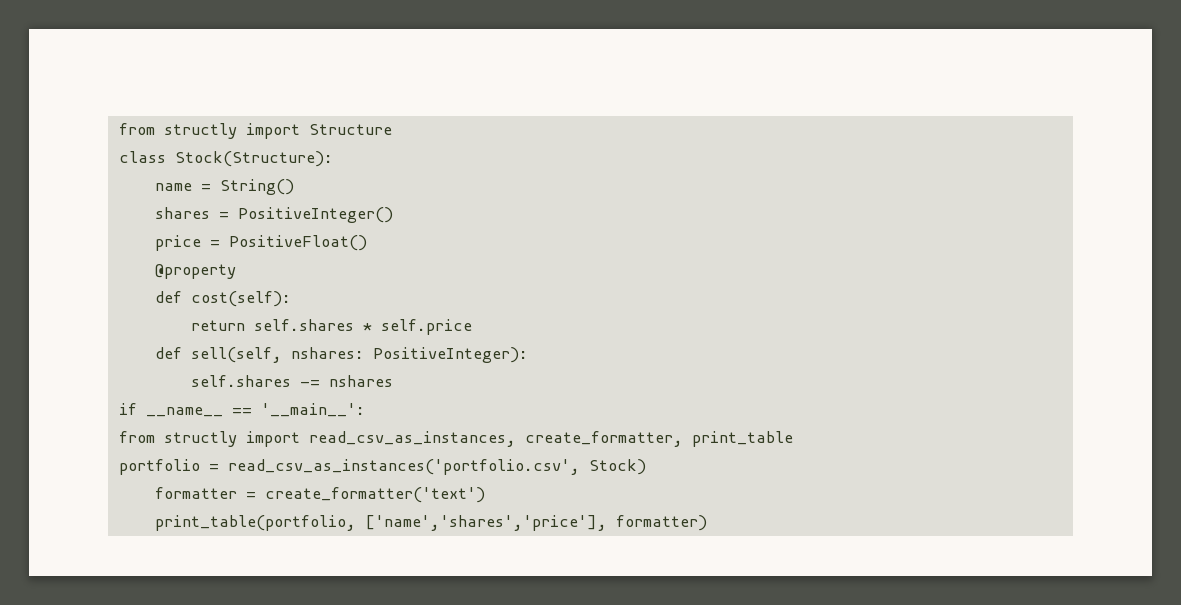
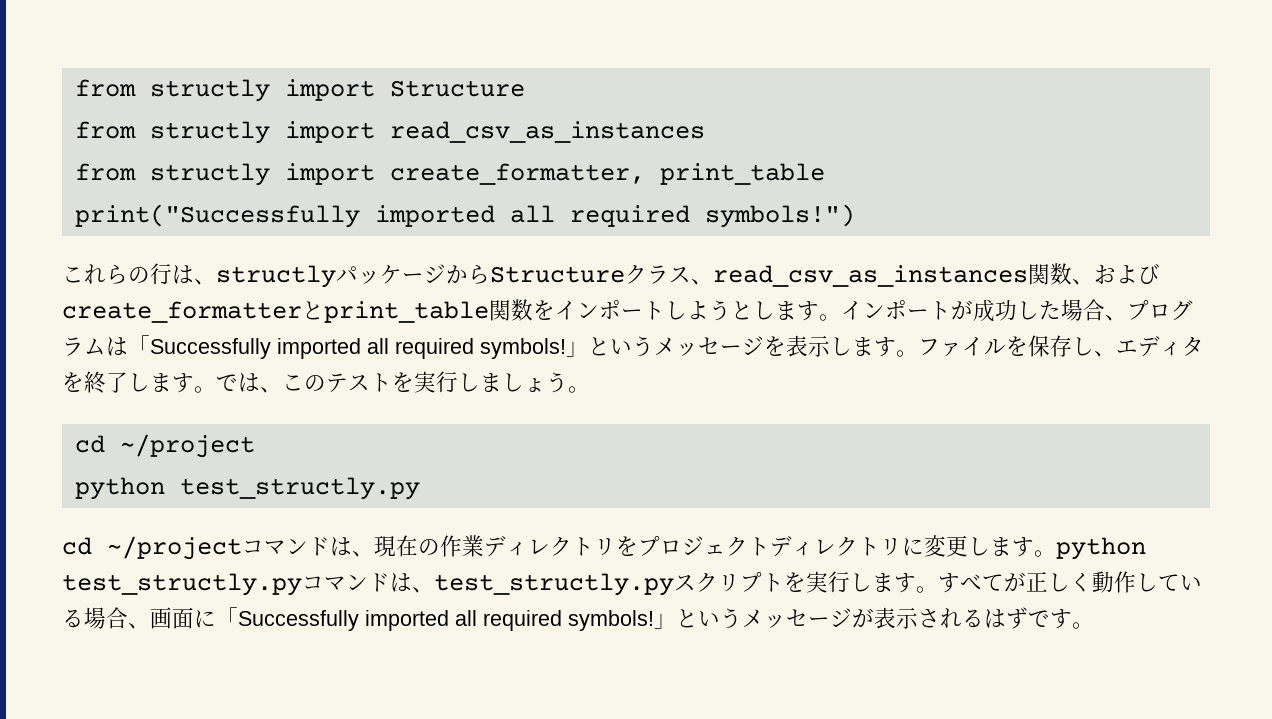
[118,151,333,167] [154,179,294,195] [154,207,393,223] [154,235,367,251] [154,264,236,279] [154,291,291,307] [190,319,472,335] [154,347,528,363] [190,375,393,387] [118,403,365,417] [118,431,516,447] class Stock(Structure): // name = String() // shares = PositiveInteger() // price = PositiveFloat() // @property // def cost(self): // return self.shares * self.price // def sell(self, nshares: PositiveInteger): // self.shares -= nshares // if __name__ == '__main__': // from structly import read_csv_as_instances, -> [74,121,705,144] [74,163,375,186] from structly import read_csv_as_instances // from structly import
[118,459,646,475] [154,487,485,503] [154,515,707,531] portfolio = read_csv_as_instances('portfolio.csv', Stock) // formatter = create_formatter('text') // print_table(portfolio, ['name','shares','price'], formatter) -> [74,204,855,228] [62,263,1160,288] [62,299,1193,323] [62,335,1204,359] [62,371,590,394] [74,434,255,458] [74,477,420,500] [62,535,1146,560] [62,571,1202,596] [62,607,1094,631] print("Successfully imported all required symbols!") // これらの行は、structlyパッケージからStructureクラス、read_csv_as_instances関数、およびcreate_formatterとprint_table関数をインポートしようとします。インポートが成功した場合、プログラムは「Successfully imported all required symbols!」というメッセージを表示します。ファイルを保存し、エディタを終了します。では、このテストを実行しましょう。 // cd ~/project // python test_structly.py // cd ~/projectコマンドは、現在の作業ディレクトリをプロジェクトディレクトリに変更します。python test_structly.pyコマンドは、test_structly.pyスクリプトを実行します。すべてが正しく動作している場合、画面に「Successfully imported all required symbols!」というメッセージが表示されるはずです。

